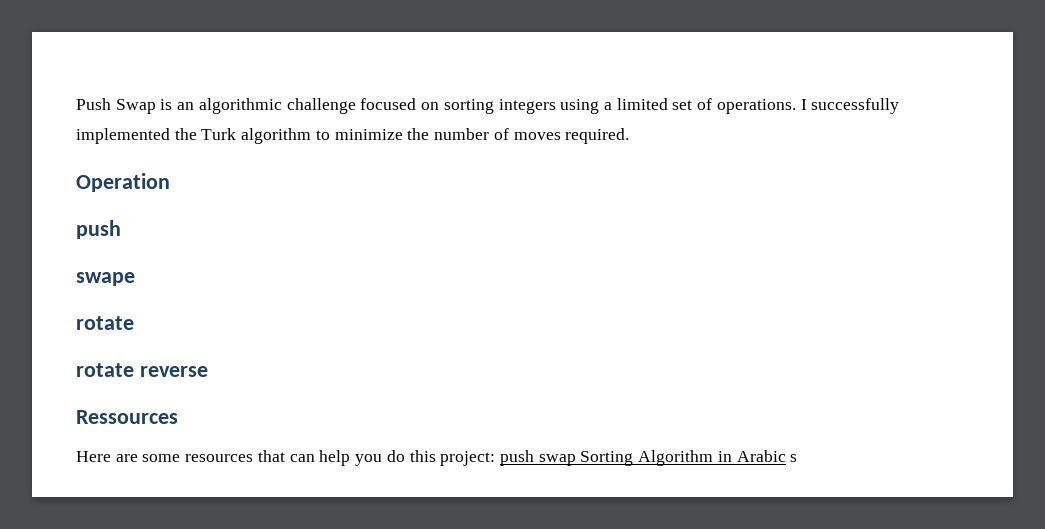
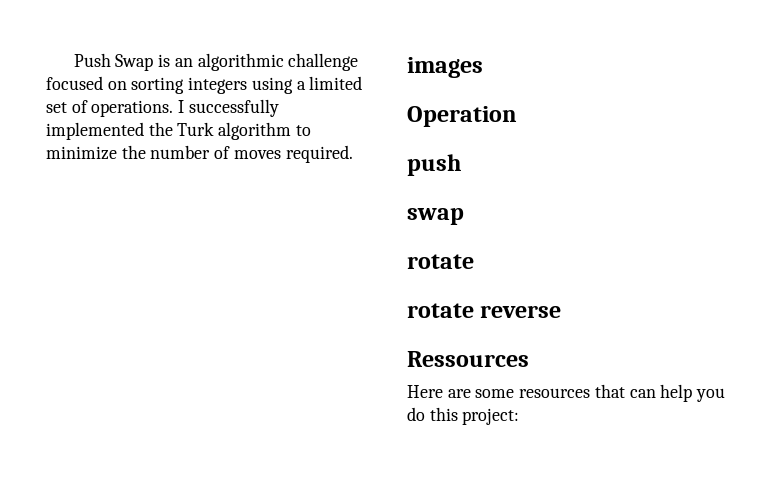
(630, 136) none -> [407,57,483,78] // images
[76,272,135,286] swape -> [407,208,464,225] swap
[499,450,798,466] push swap Sorting Algorithm in Arabic s -> (520, 416) none

